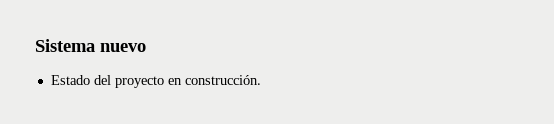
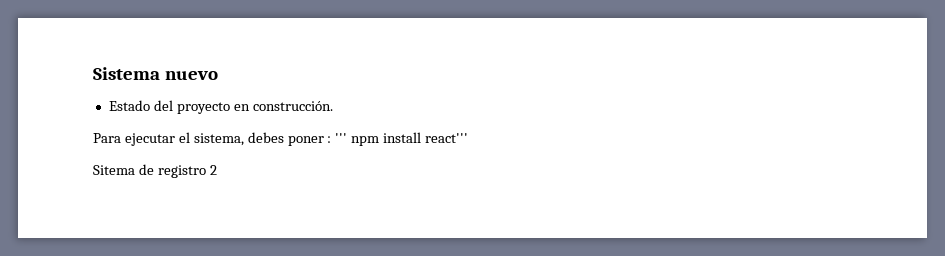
(261, 80) none -> [93,132,469,146] [93,164,217,178] // Para ejecutar el sistema, debes poner : ''' npm install react''' // Sitema de registro 2

